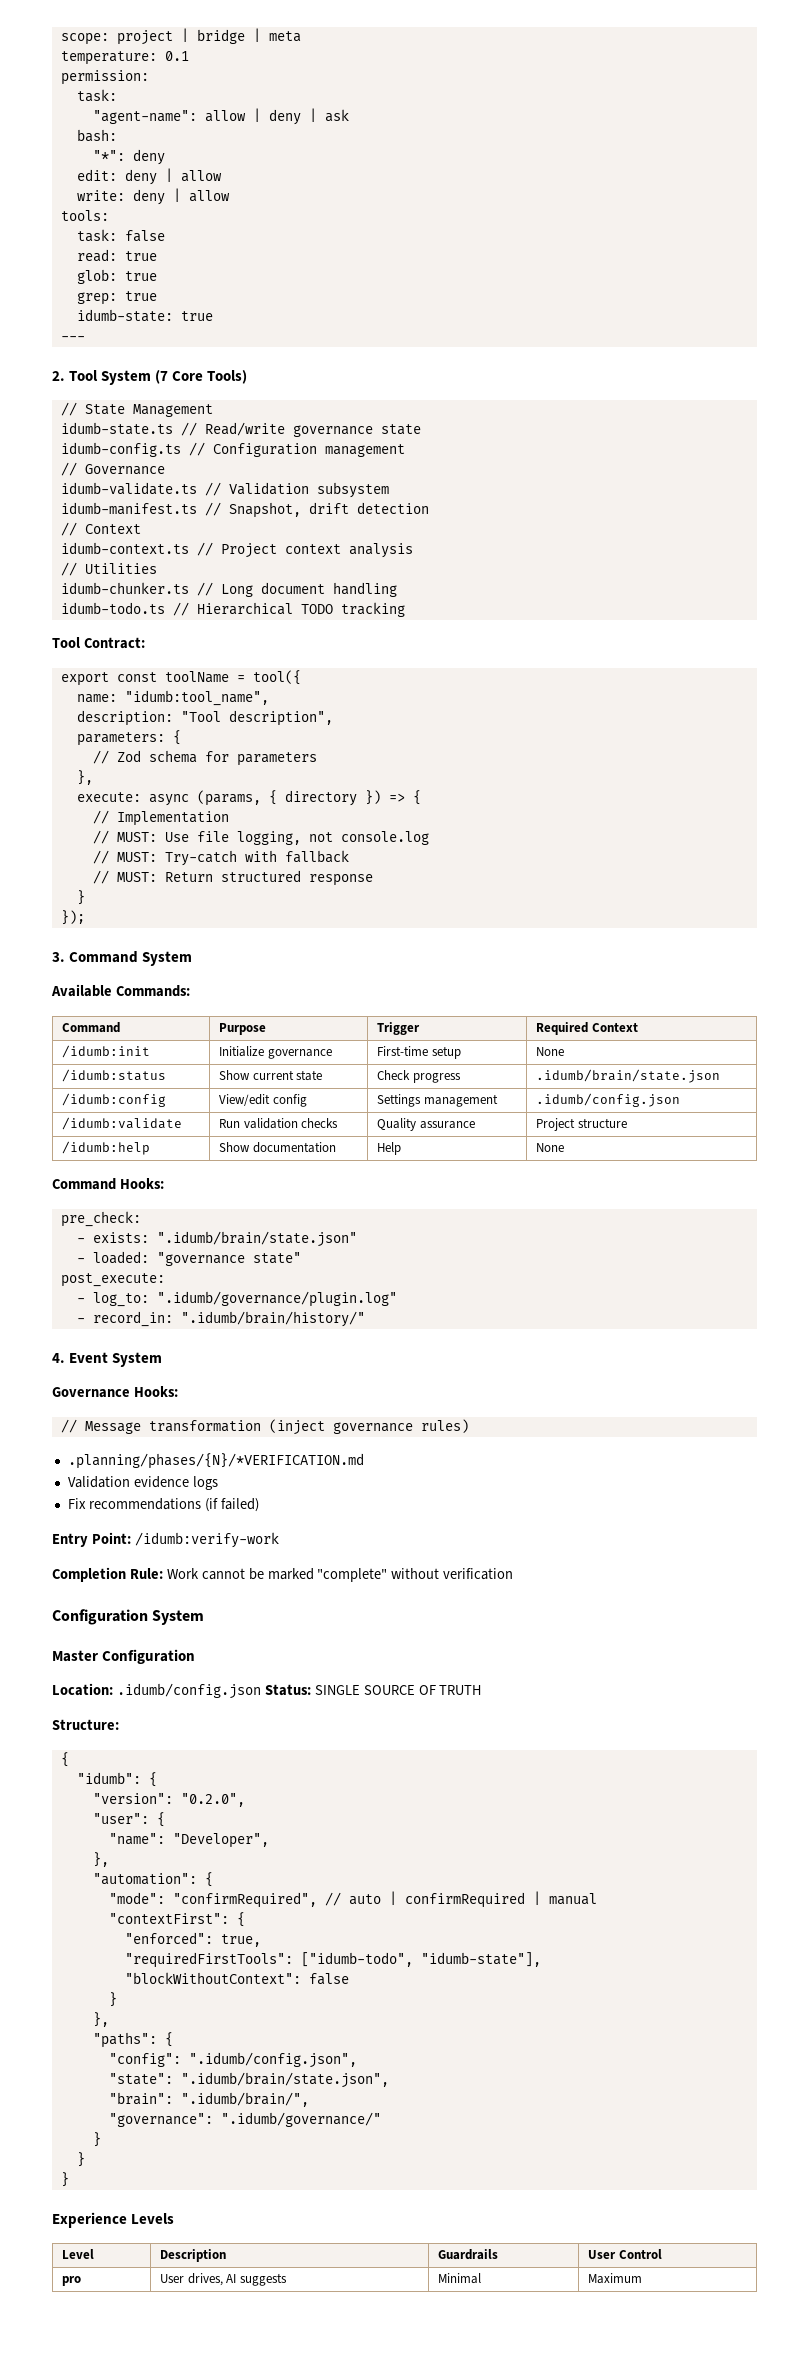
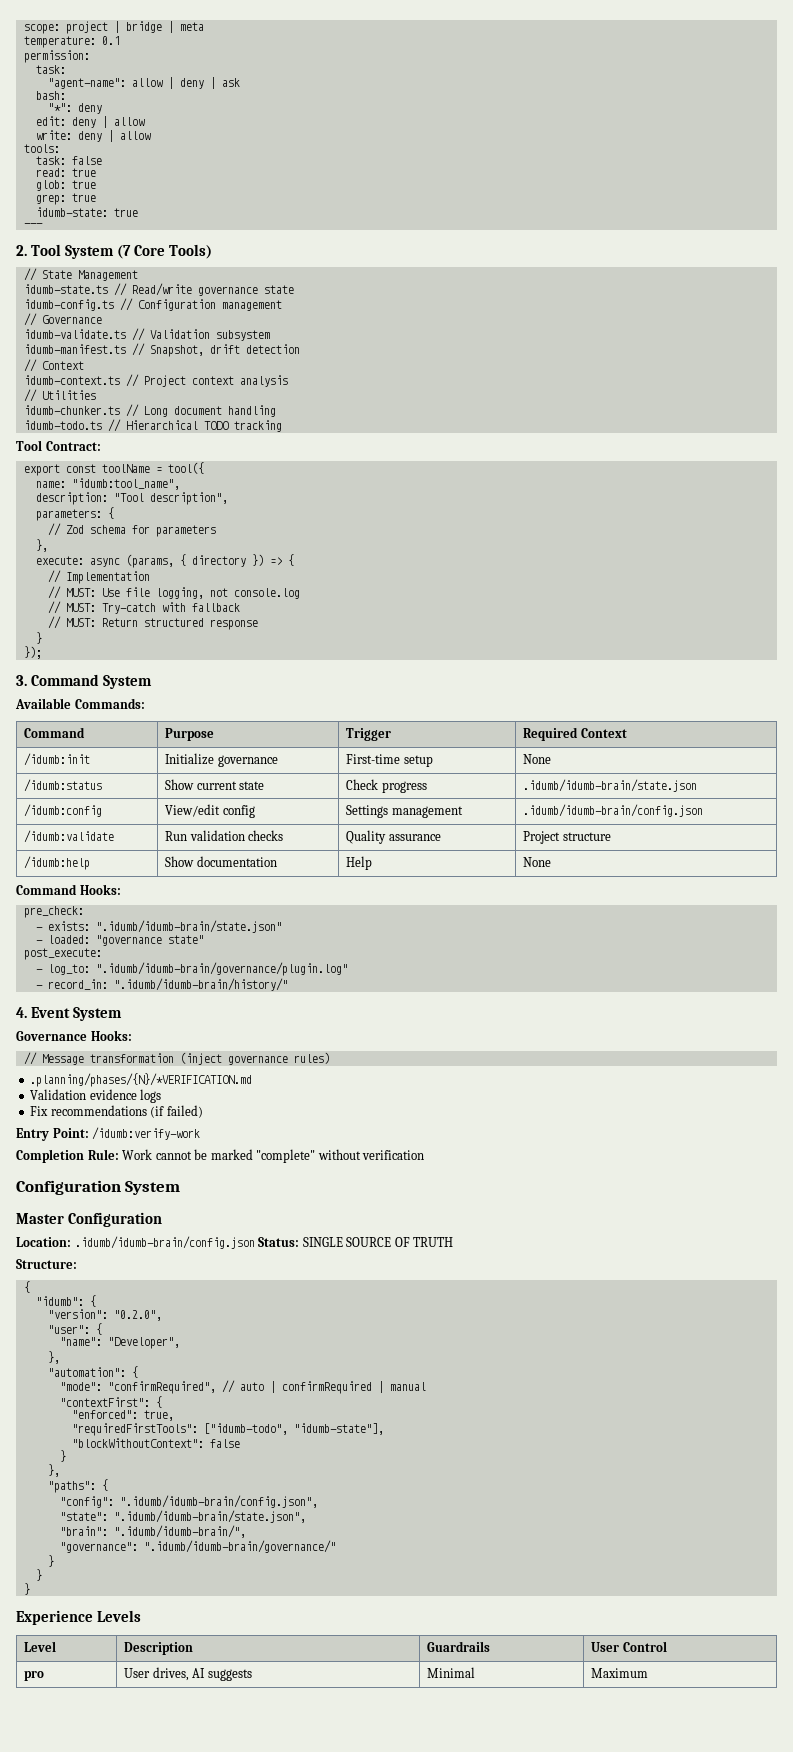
[536,1069,721,1083] .idumb/brain/state.json -> [523,779,698,792] .idumb/idumb-brain/state.json
[536,1093,681,1107] .idumb/config.json -> [523,804,704,817] .idumb/idumb-brain/config.json
[156,1231,357,1247] ".idumb/brain/state.json" -> [95,920,282,933] ".idumb/idumb-brain/state.json"
[156,1291,397,1307] ".idumb/governance/plugin.log" -> [95,962,348,976] ".idumb/idumb-brain/governance/plugin.log"
[180,1311,365,1327] ".idumb/brain/history/" -> [113,978,288,991] ".idumb/idumb-brain/history/"
[116,1683,261,1699] .idumb/config.json -> [74,1236,255,1249] .idumb/idumb-brain/config.json
[188,2052,357,2068] ".idumb/config.json", -> [119,1495,318,1508] ".idumb/idumb-brain/config.json",
[180,2072,389,2088] ".idumb/brain/state.json", -> [113,1510,306,1523] ".idumb/idumb-brain/state.json",
[180,2092,309,2107] ".idumb/brain/", -> [113,1525,246,1538] ".idumb/idumb-brain/",
[220,2112,381,2127] ".idumb/governance/" -> [143,1540,336,1553] ".idumb/idumb-brain/governance/"

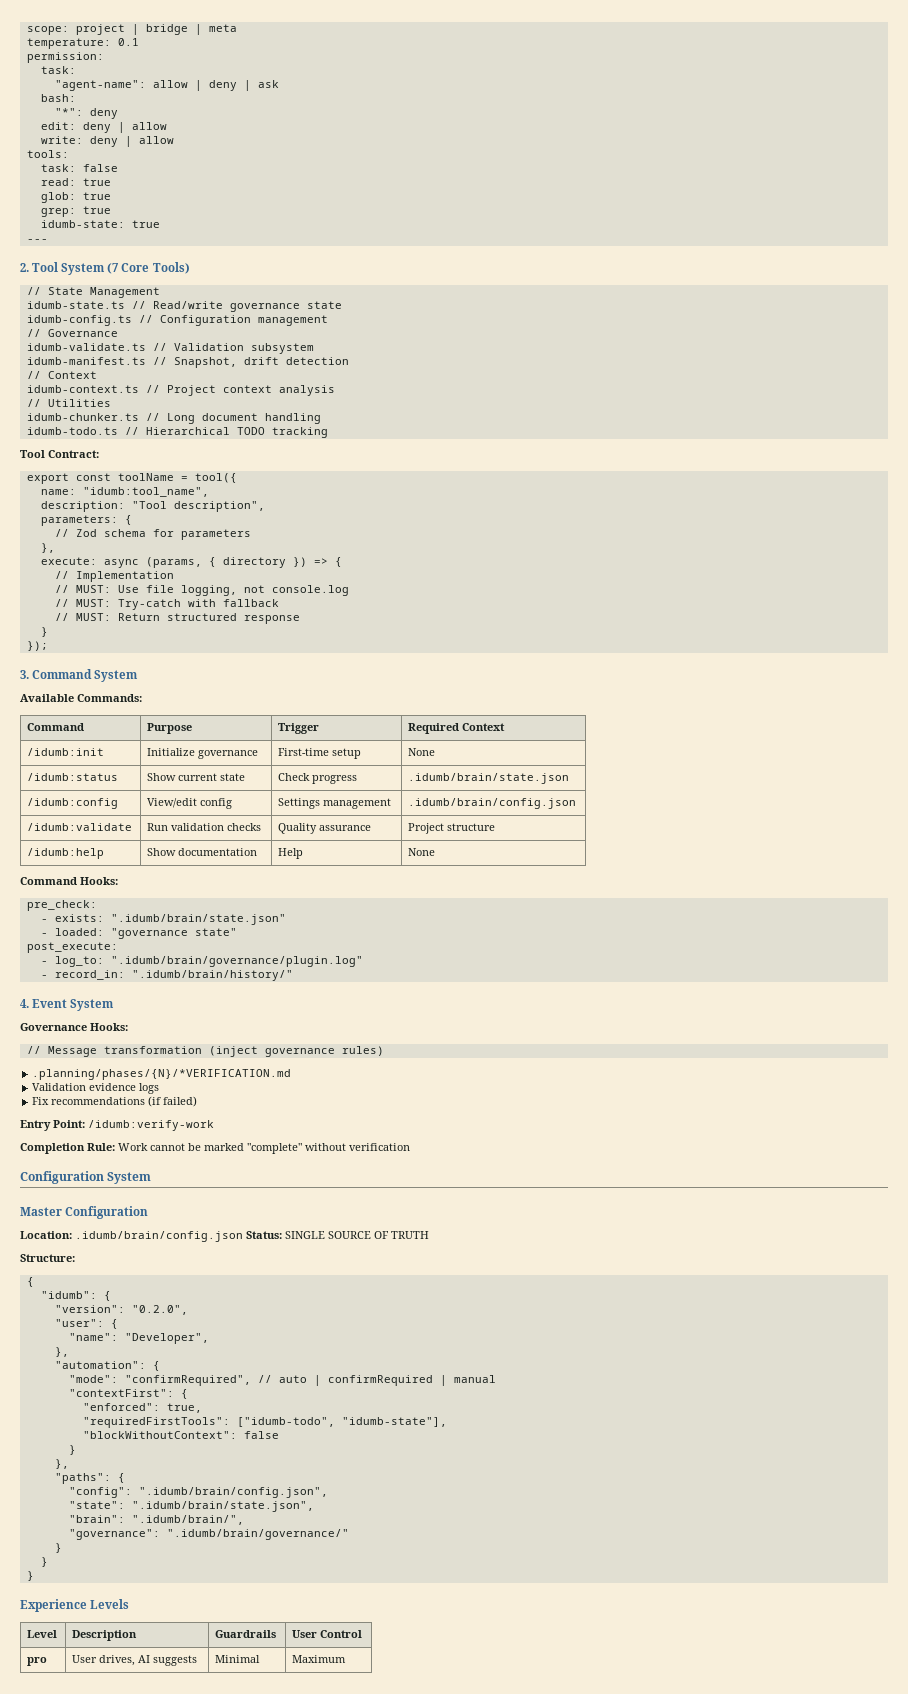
[523,779,698,792] .idumb/idumb-brain/state.json -> [408,773,570,784] .idumb/brain/state.json
[523,804,704,817] .idumb/idumb-brain/config.json -> [408,798,577,809] .idumb/brain/config.json
[95,920,282,933] ".idumb/idumb-brain/state.json" -> [110,914,286,925] ".idumb/brain/state.json"
[95,962,348,976] ".idumb/idumb-brain/governance/plugin.log" -> [110,956,363,967] ".idumb/brain/governance/plugin.log"
[113,978,288,991] ".idumb/idumb-brain/history/" -> [131,970,293,981] ".idumb/brain/history/"
[74,1236,255,1249] .idumb/idumb-brain/config.json -> [75,1231,243,1242] .idumb/brain/config.json
[119,1495,318,1508] ".idumb/idumb-brain/config.json", -> [138,1487,328,1498] ".idumb/brain/config.json",
[113,1510,306,1523] ".idumb/idumb-brain/state.json", -> [131,1501,314,1512] ".idumb/brain/state.json",
[113,1525,246,1538] ".idumb/idumb-brain/", -> [131,1515,244,1525] ".idumb/brain/",
[143,1540,336,1553] ".idumb/idumb-brain/governance/" -> [166,1529,349,1540] ".idumb/brain/governance/"

